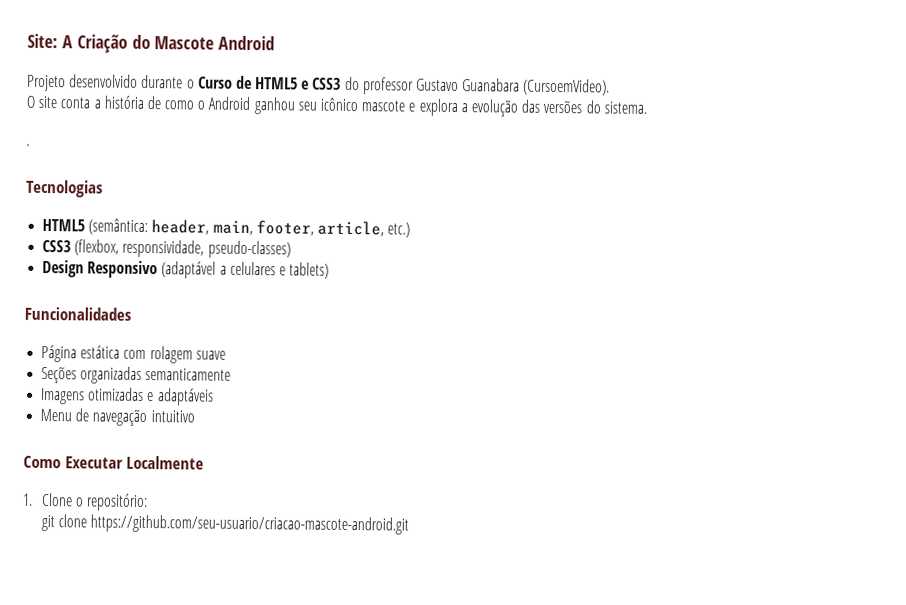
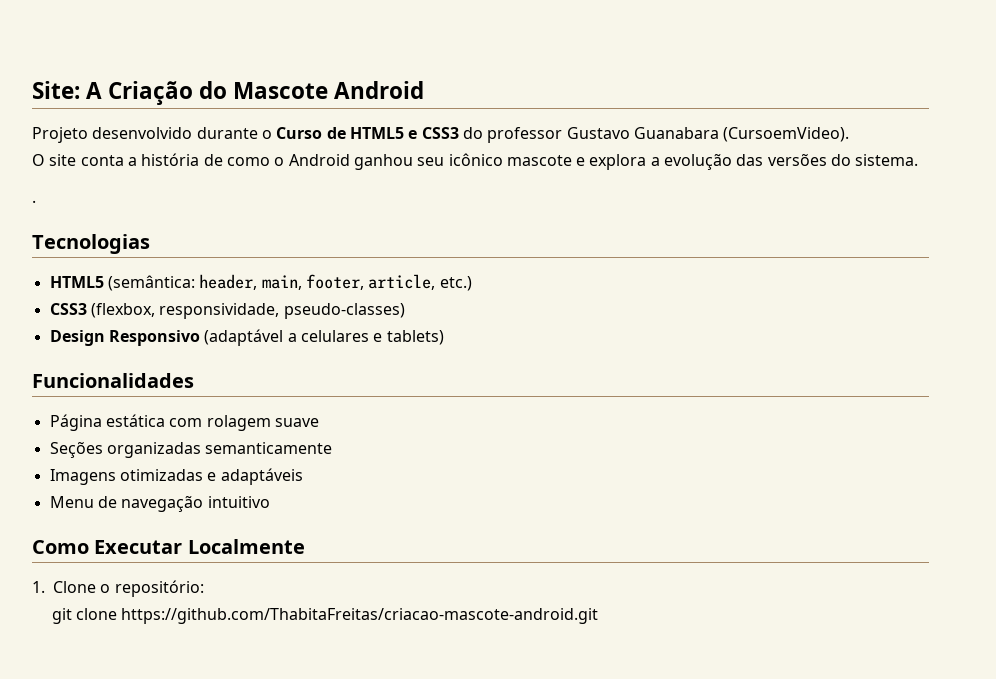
[89,514,409,535] https://github.com/seu-usuario/criacao-mascote-android.git -> [121,608,599,624] https://github.com/ThabitaFreitas/criacao-mascote-android.git

